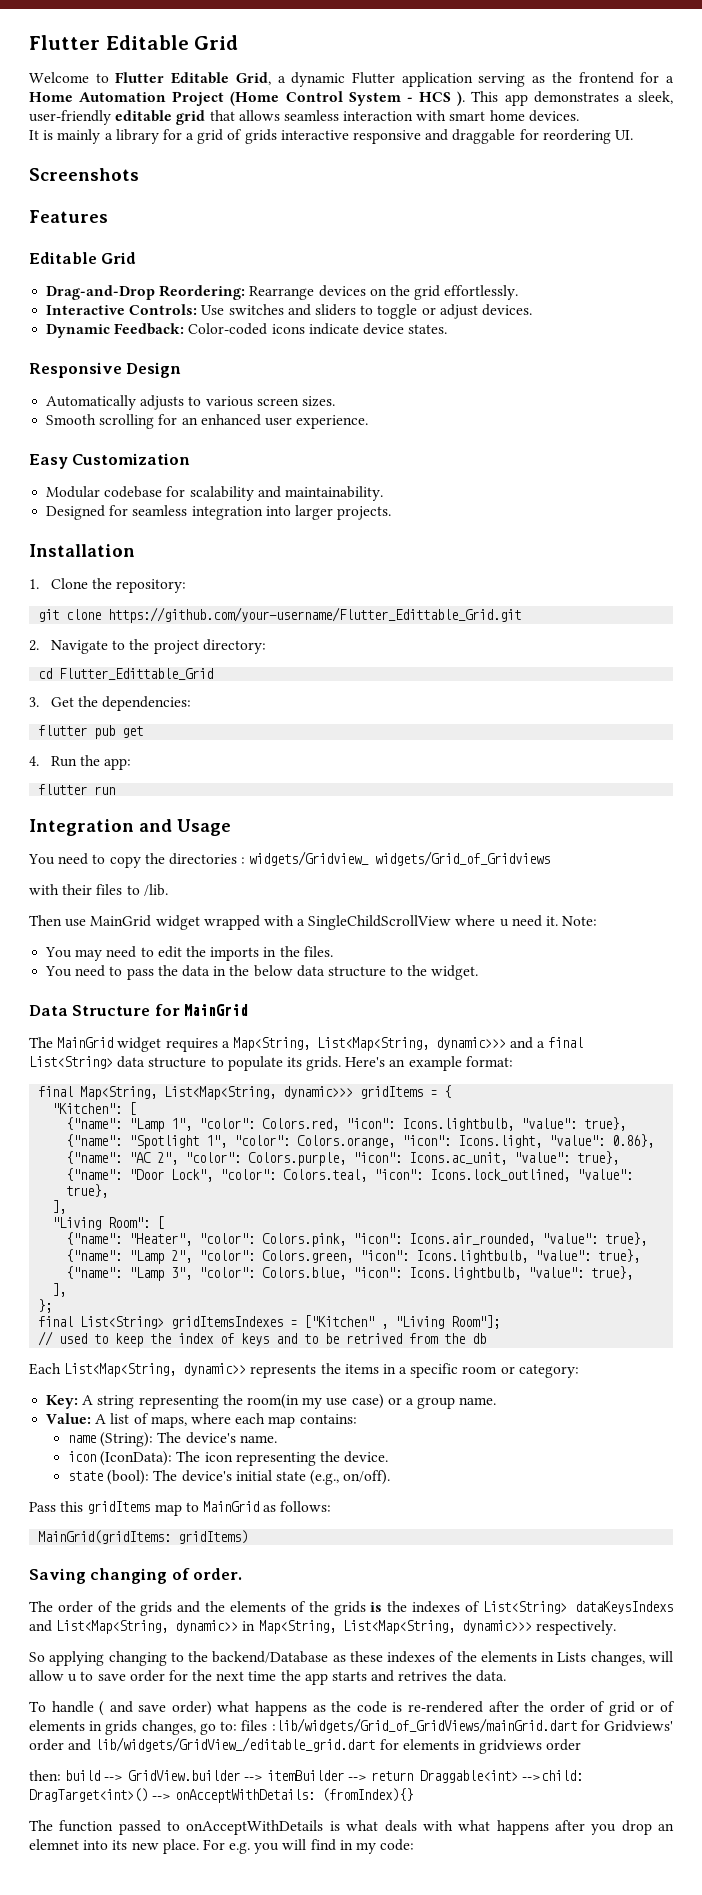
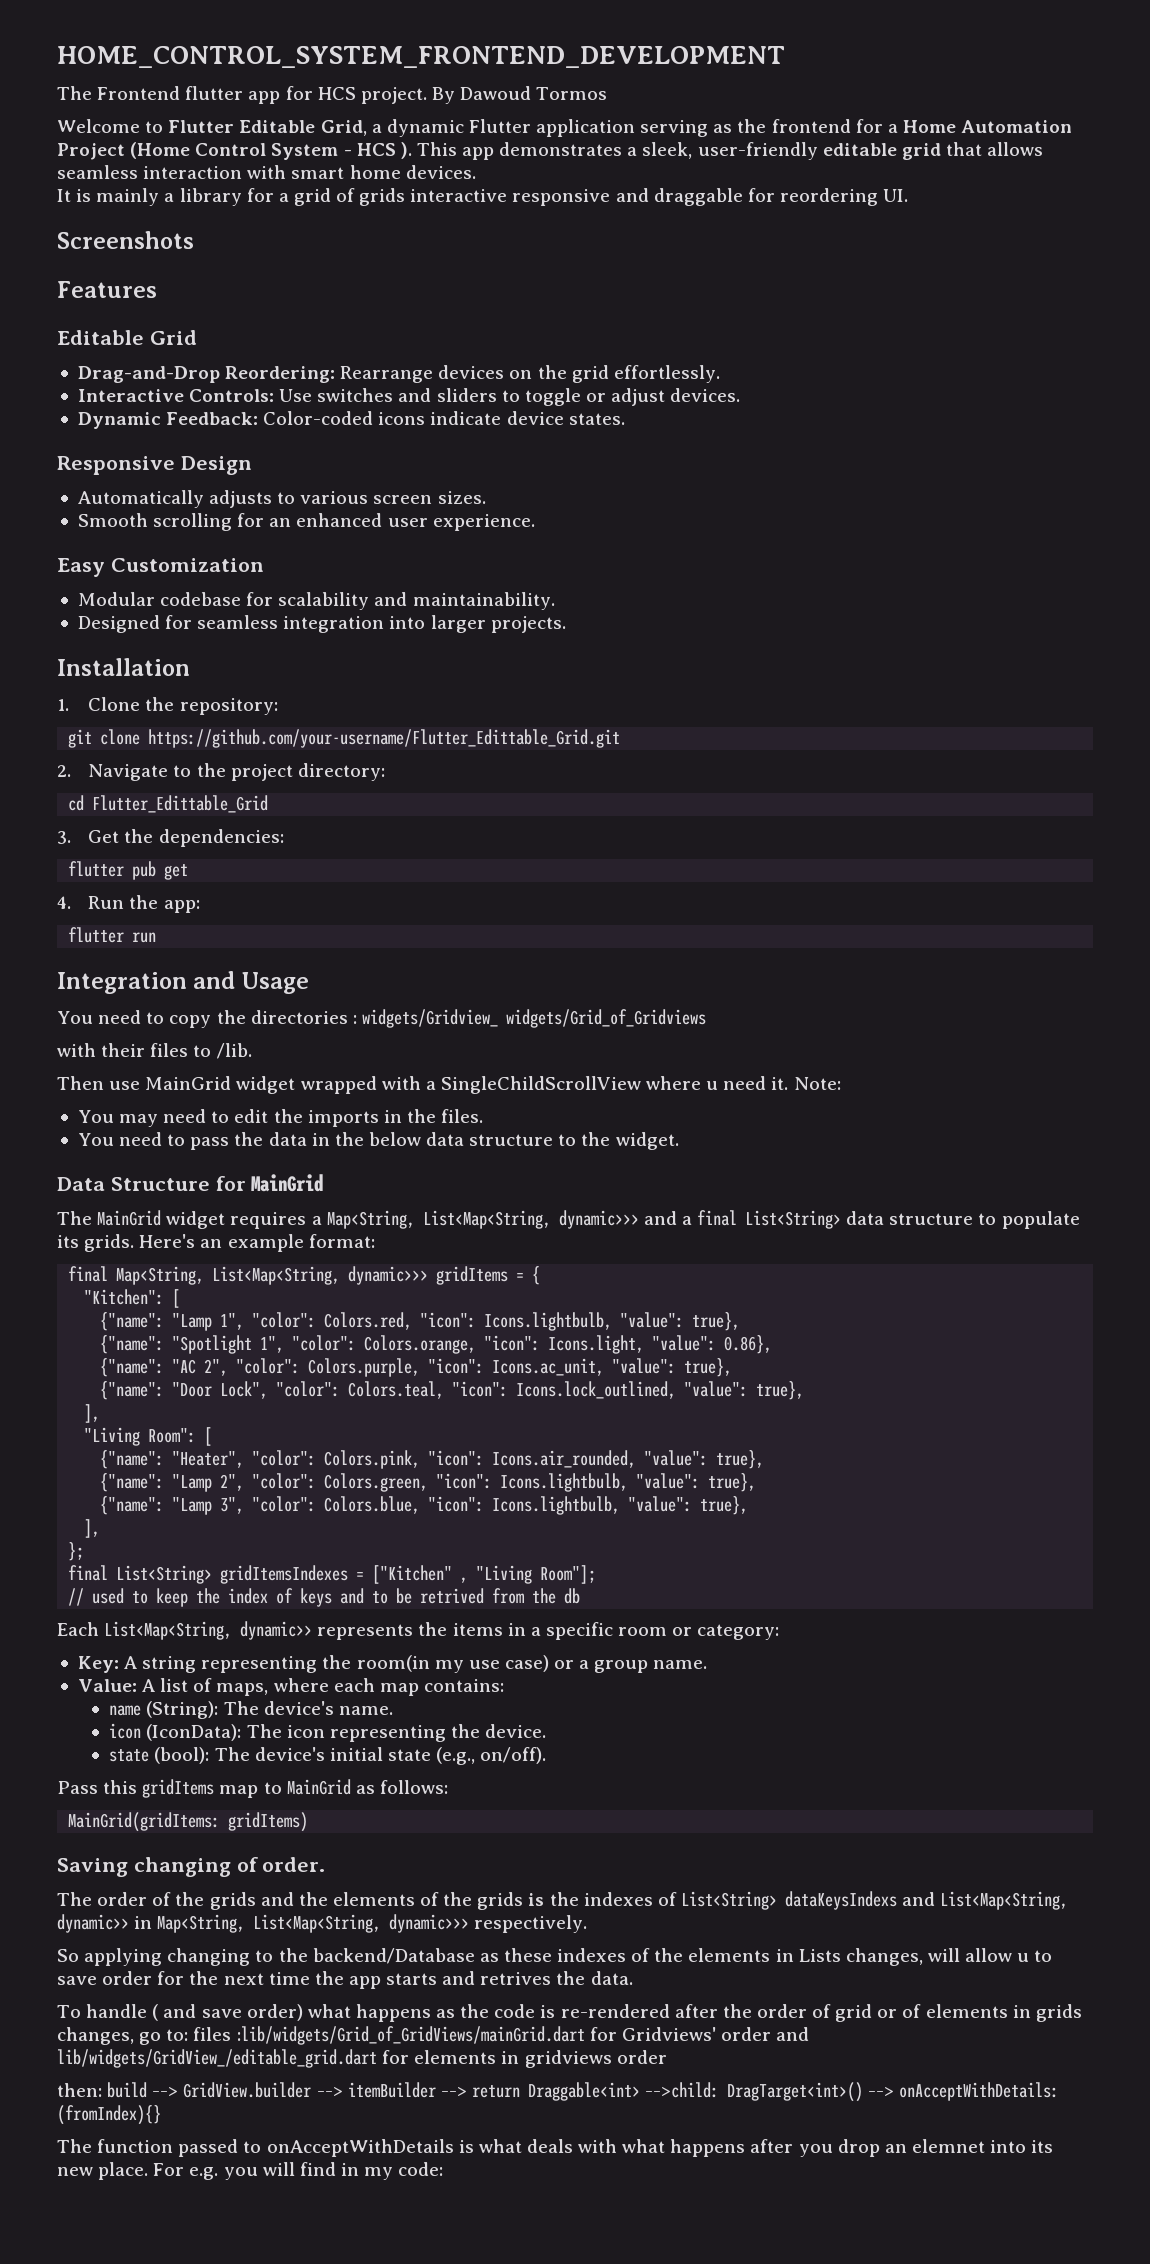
[29,35,239,50] Flutter Editable Grid -> [57,46,785,68] [57,86,608,104] HOME_CONTROL_SYSTEM_FRONTEND_DEVELOPMENT // The Frontend flutter app for HCS project. By Dawoud Tormos

